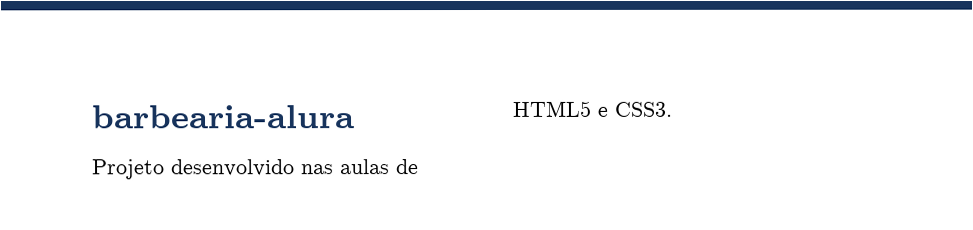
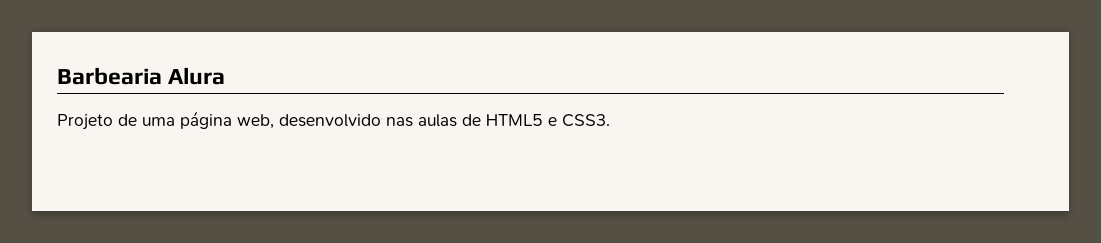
[91,105,355,129] barbearia-alura -> [57,67,226,85] Barbearia Alura
(165, 169) none -> [118,111,274,129] de uma página web,

